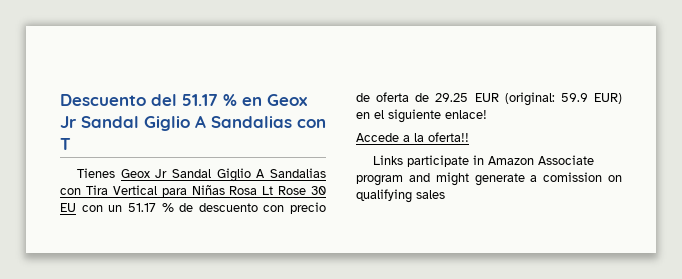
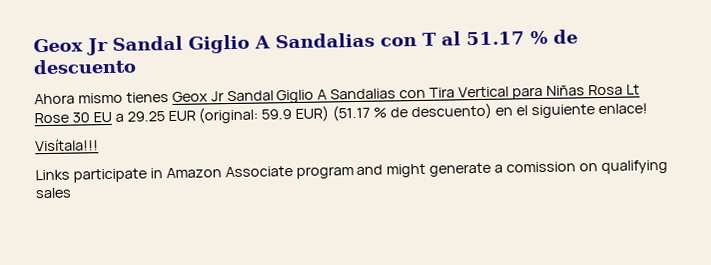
[60,94,262,106] Descuento del 51.17 % en -> (33, 45) none
[77,168,116,178] // Tienes -> [441,29,578,46] [33,58,136,75] [34,92,169,105] al 51.17 % de descuento // Ahora mismo tienes
[81,202,326,214] [356,92,430,102] con un 51.17 % de descuento con precio de oferta de -> [114,113,124,122] a
(622, 98) none -> [332,102,492,122] (51.17 % de descuento)
[356,132,469,142] Accede a la oferta!! -> [35,138,99,152] Visítala!!!

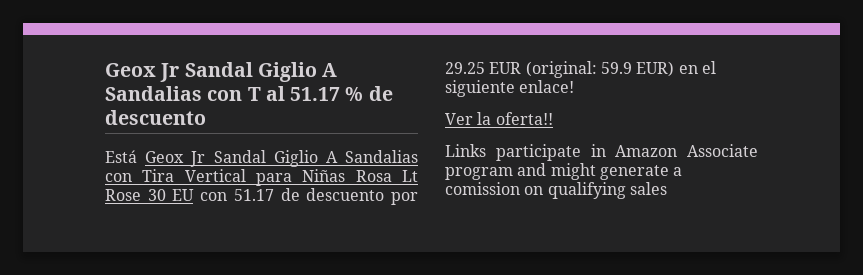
[34,92,169,105] Ahora mismo tienes -> [105,150,137,163] Está
[114,113,124,122] a -> [200,188,419,205] con 51.17 de descuento por
[332,102,492,122] (51.17 % de descuento) -> (675, 69) none
[35,138,99,152] Visítala!!! -> [445,112,553,125] Ver la oferta!!

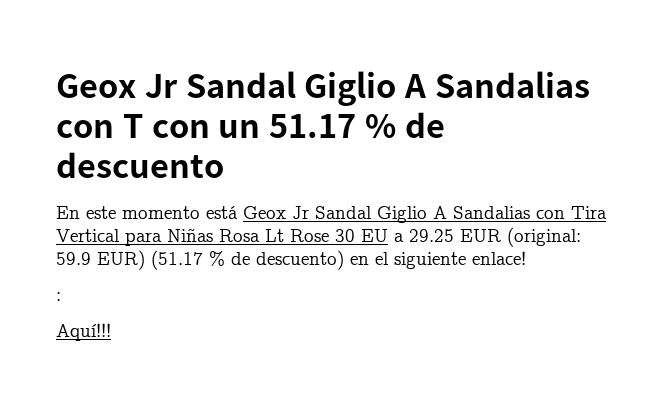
[265,86,285,101] al -> [151,120,261,138] con un
[105,150,137,163] Está -> [56,206,238,219] En este momento está
[200,188,419,205] con 51.17 de descuento por -> [394,233,404,242] a
(675, 69) none -> [151,250,344,270] (51.17 % de descuento)
[445,112,553,125] [445,144,758,161] [445,163,683,180] [445,182,667,199] Ver la oferta!! // Links participate in Amazon Associate program and might generate a comission on qualifying sales -> [56,292,61,301] [56,323,111,341] : // Aquí!!!

